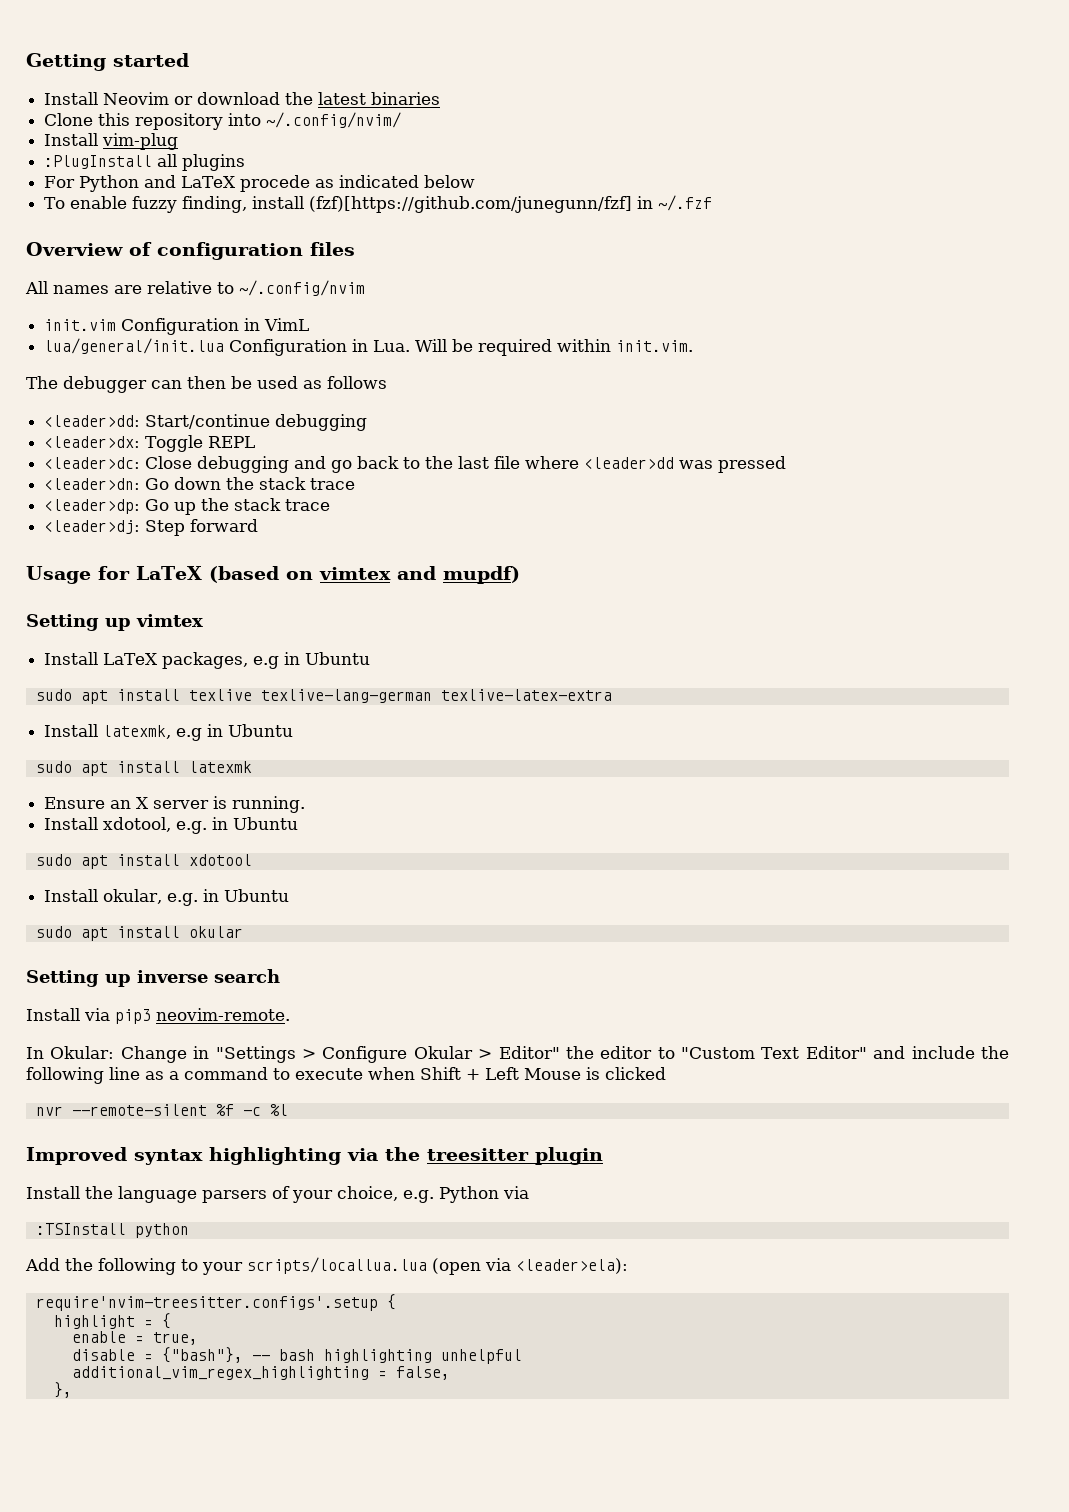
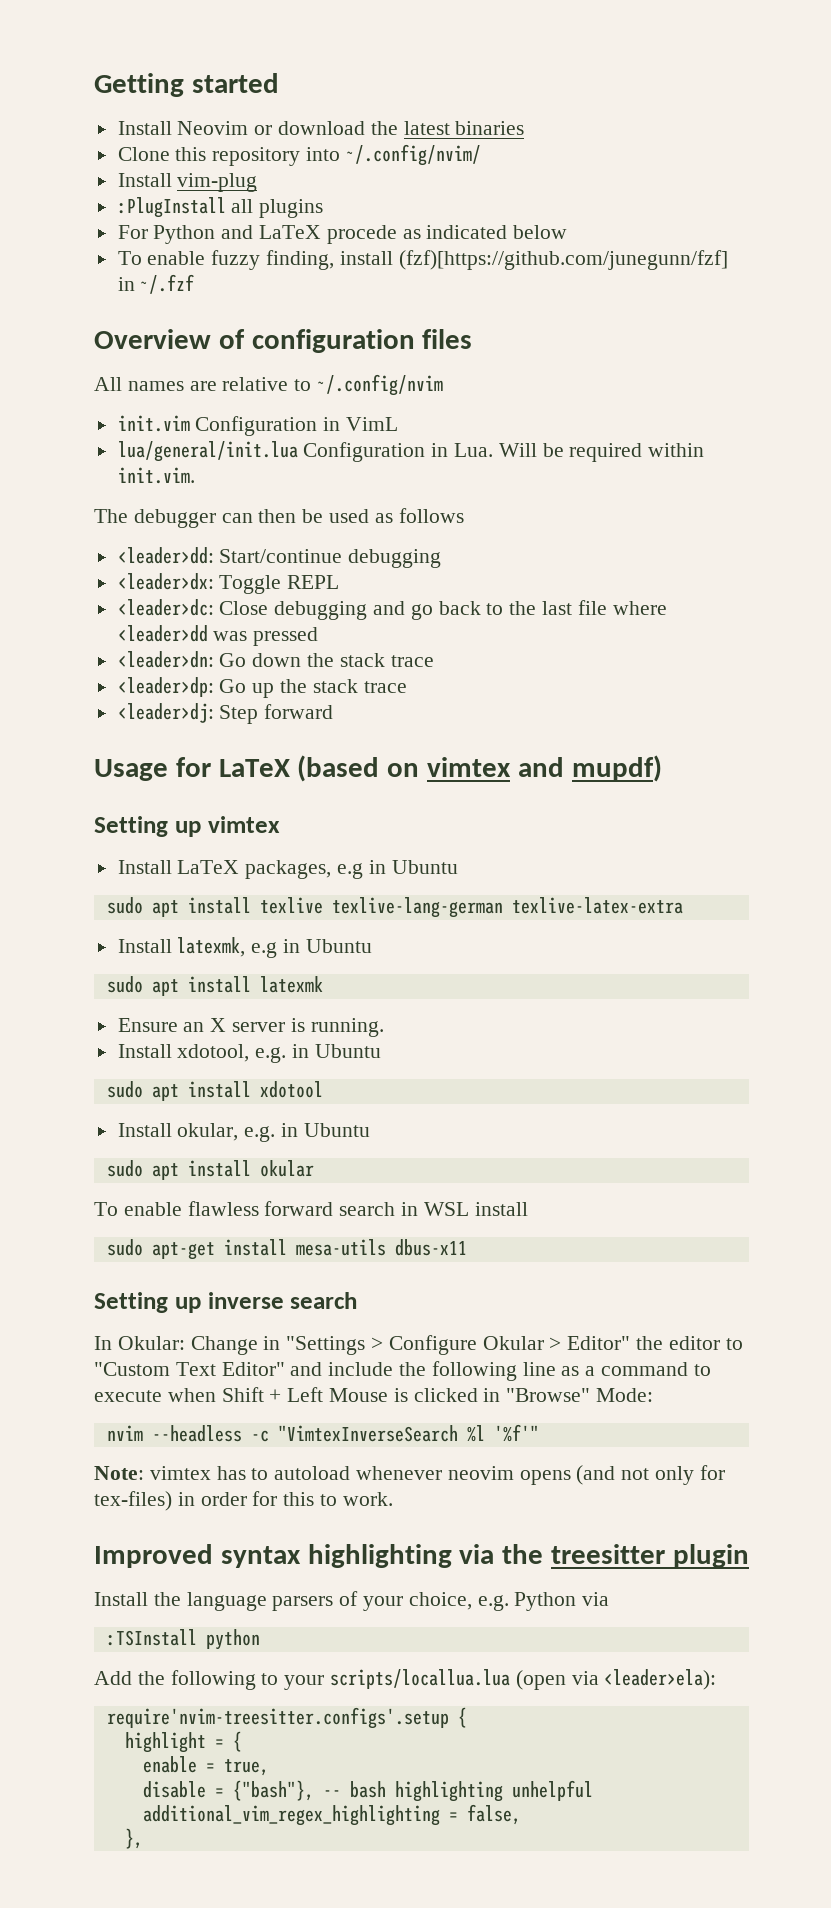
(243, 932) none -> [94,1201,528,1216] [106,1239,467,1260] // To enable flawless forward search in WSL install // sudo apt-get install mesa-utils dbus-x11
[26,1008,290,1024] // Install via pip3 neovim-remote. -> (358, 1300) none
[35,1104,288,1116] // nvr --remote-silent %f -c %l -> [483,1388,654,1402] [106,1424,539,1442] [94,1465,725,1485] [94,1491,393,1511] in "Browse" Mode: // nvim --headless -c "VimtexInverseSearch %l '%f'" // Note: vimtex has to autoload whenever neovim opens (and not only for tex-files) in order for this to work.

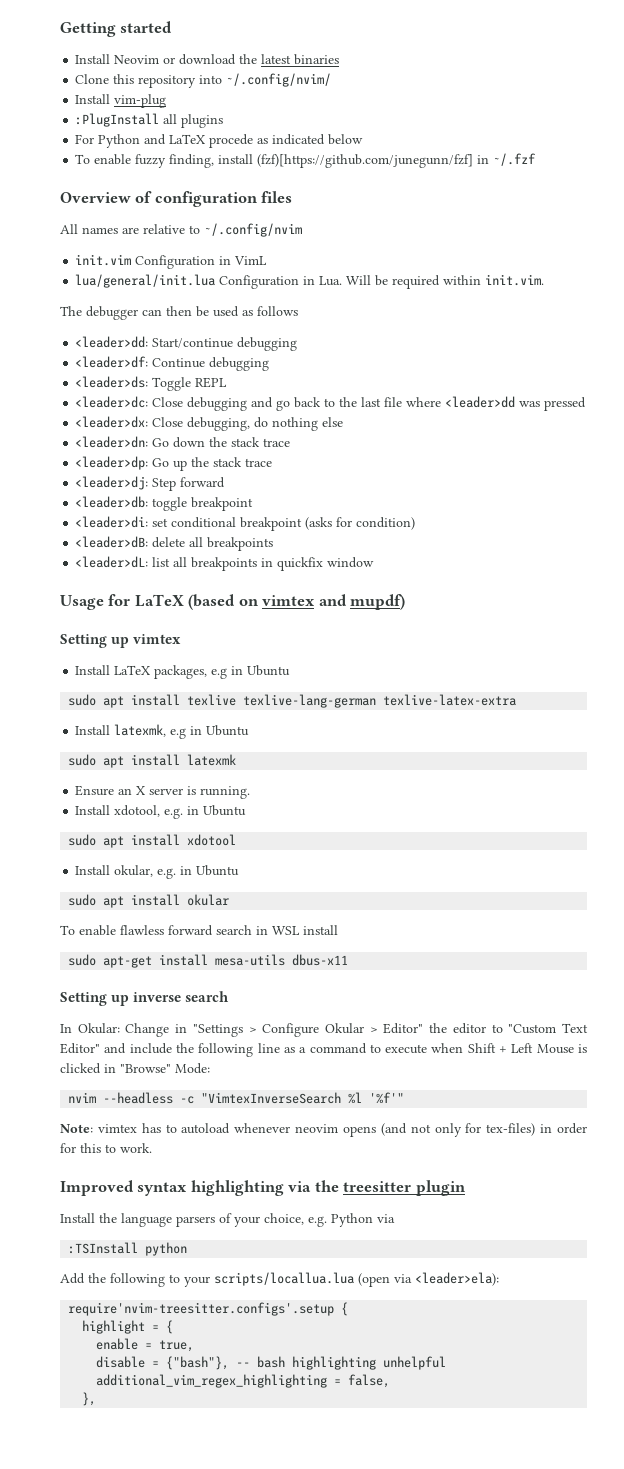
[117,573,214,590] <leader>dx: -> [75,356,270,371] [75,376,149,388] <leader>df: Continue debugging // <leader>ds:
(319, 636) none -> [75,416,344,431] // <leader>dx: Close debugging, do nothing else
(334, 711) none -> [75,496,254,511] [75,516,416,531] [75,536,274,551] [75,556,375,571] // <leader>db: toggle breakpoint // <leader>di: set conditional breakpoint (asks for condition) // <leader>dB: delete all breakpoints // <leader>dL: list all breakpoints in quickfix window

